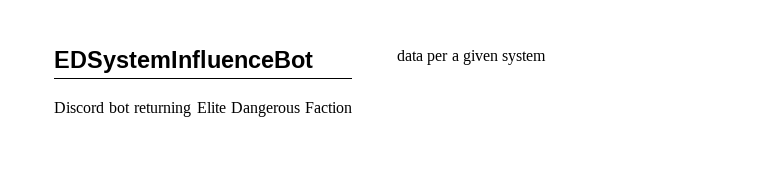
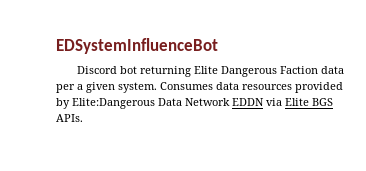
[502,51,547,65] system -> [118,82,343,93] [56,98,333,109] [56,114,83,122] system. Consumes data resources provided by Elite:Dangerous Data Network EDDN via Elite BGS APIs.

